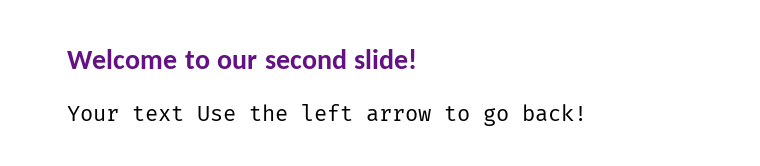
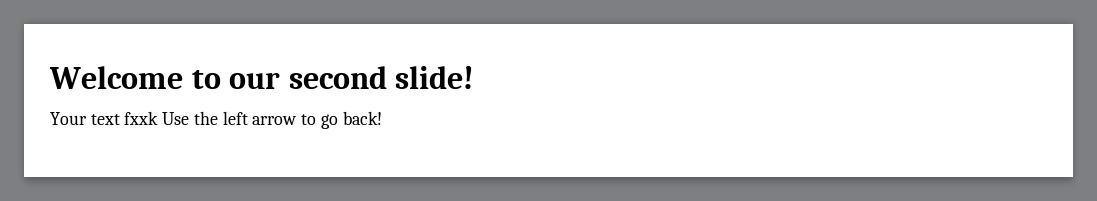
(184, 113) none -> [124,111,159,125] fxxk

